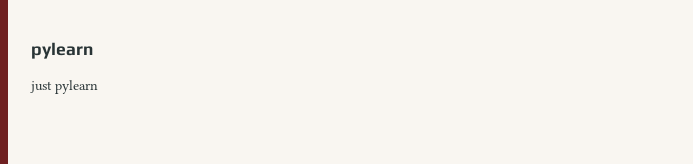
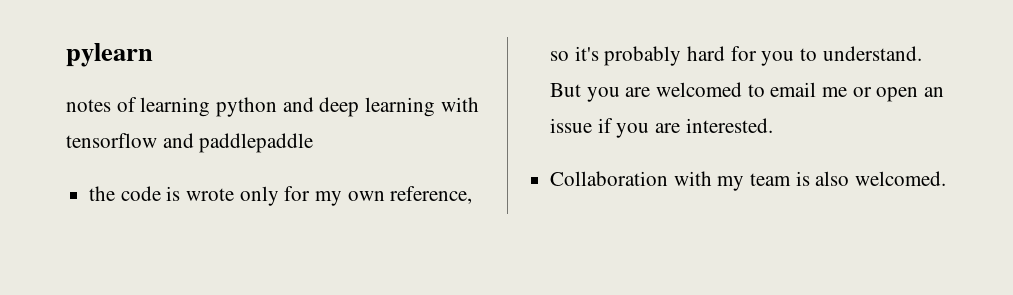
[30,80,98,94] just pylearn -> [66,97,479,117] [66,133,314,153] [89,186,473,206] [550,46,922,66] [550,82,945,102] [550,118,773,138] [550,171,947,191] notes of learning python and deep learning with tensorflow and paddlepaddle // the code is wrote only for my own reference, so it's probably hard for you to understand. But you are welcomed to email me or open an issue if you are interested. // Collaboration with my team is also welcomed.

